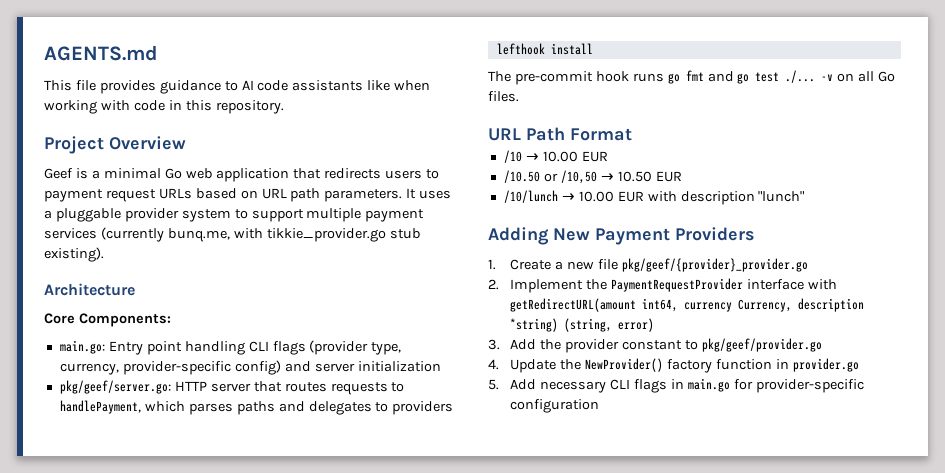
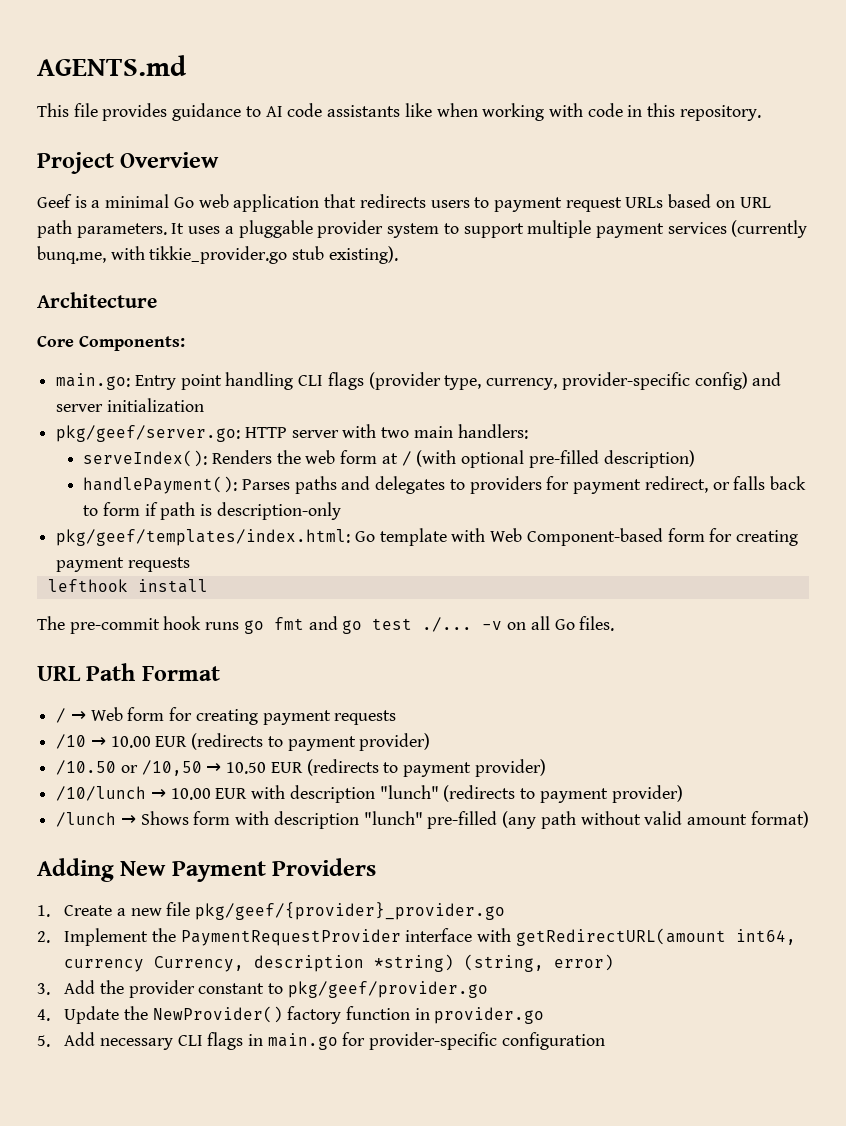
[253,381,405,395] [59,400,233,415] that routes requests to handlePayment, which parses -> [342,424,528,439] [83,450,695,468] [83,476,291,494] with two main handlers: // serveIndex(): Renders the web form at / (with optional pre-filled description) // handlePayment(): Parses
(454, 408) none -> [546,476,806,494] [83,502,341,520] [56,528,799,546] [56,557,190,572] for payment redirect, or falls back to form if path is description-only // pkg/geef/templates/index.html: Go template with Web Component-based form for creating payment requests
(632, 134) none -> [56,707,397,725] // / → Web form for creating payment requests
(608, 156) none -> [191,733,431,751] (redirects to payment provider)
(682, 176) none -> [306,759,546,777] (redirects to payment provider)
(805, 196) none -> [443,785,683,803] [56,811,809,829] (redirects to payment provider) // /lunch → Shows form with description "lunch" pre-filled (any path without valid amount format)

